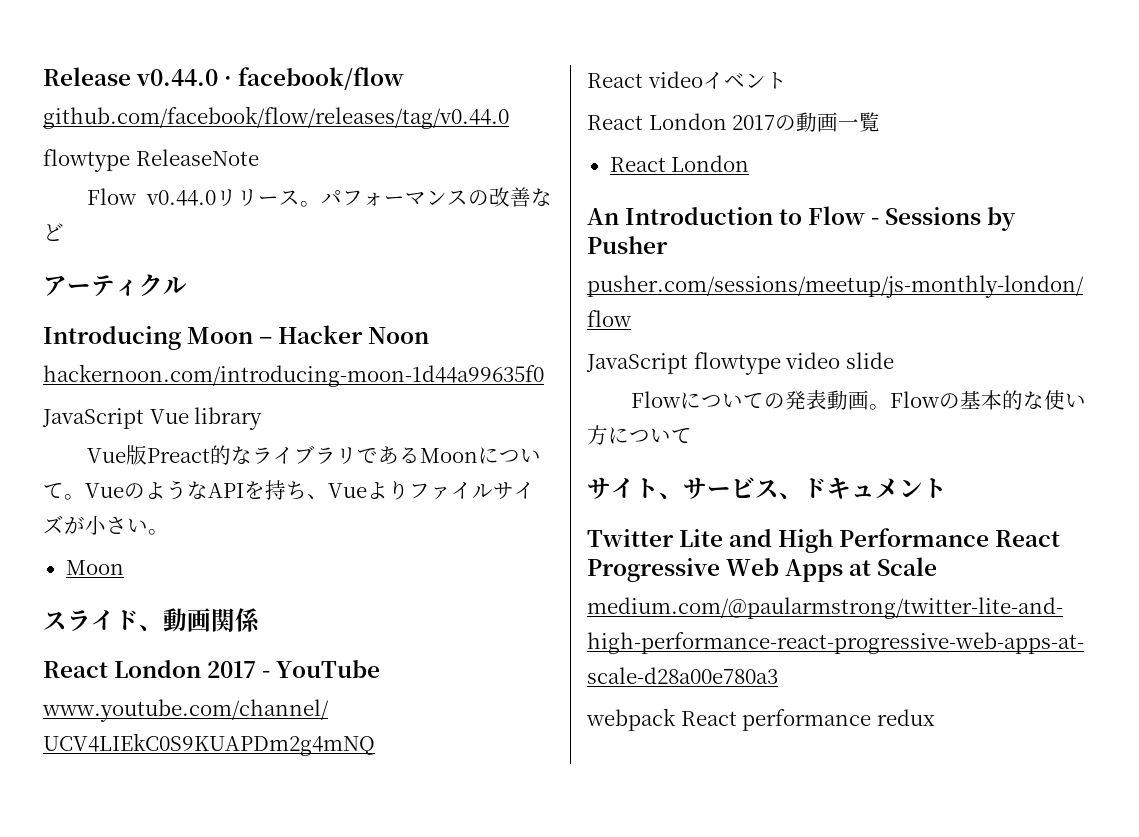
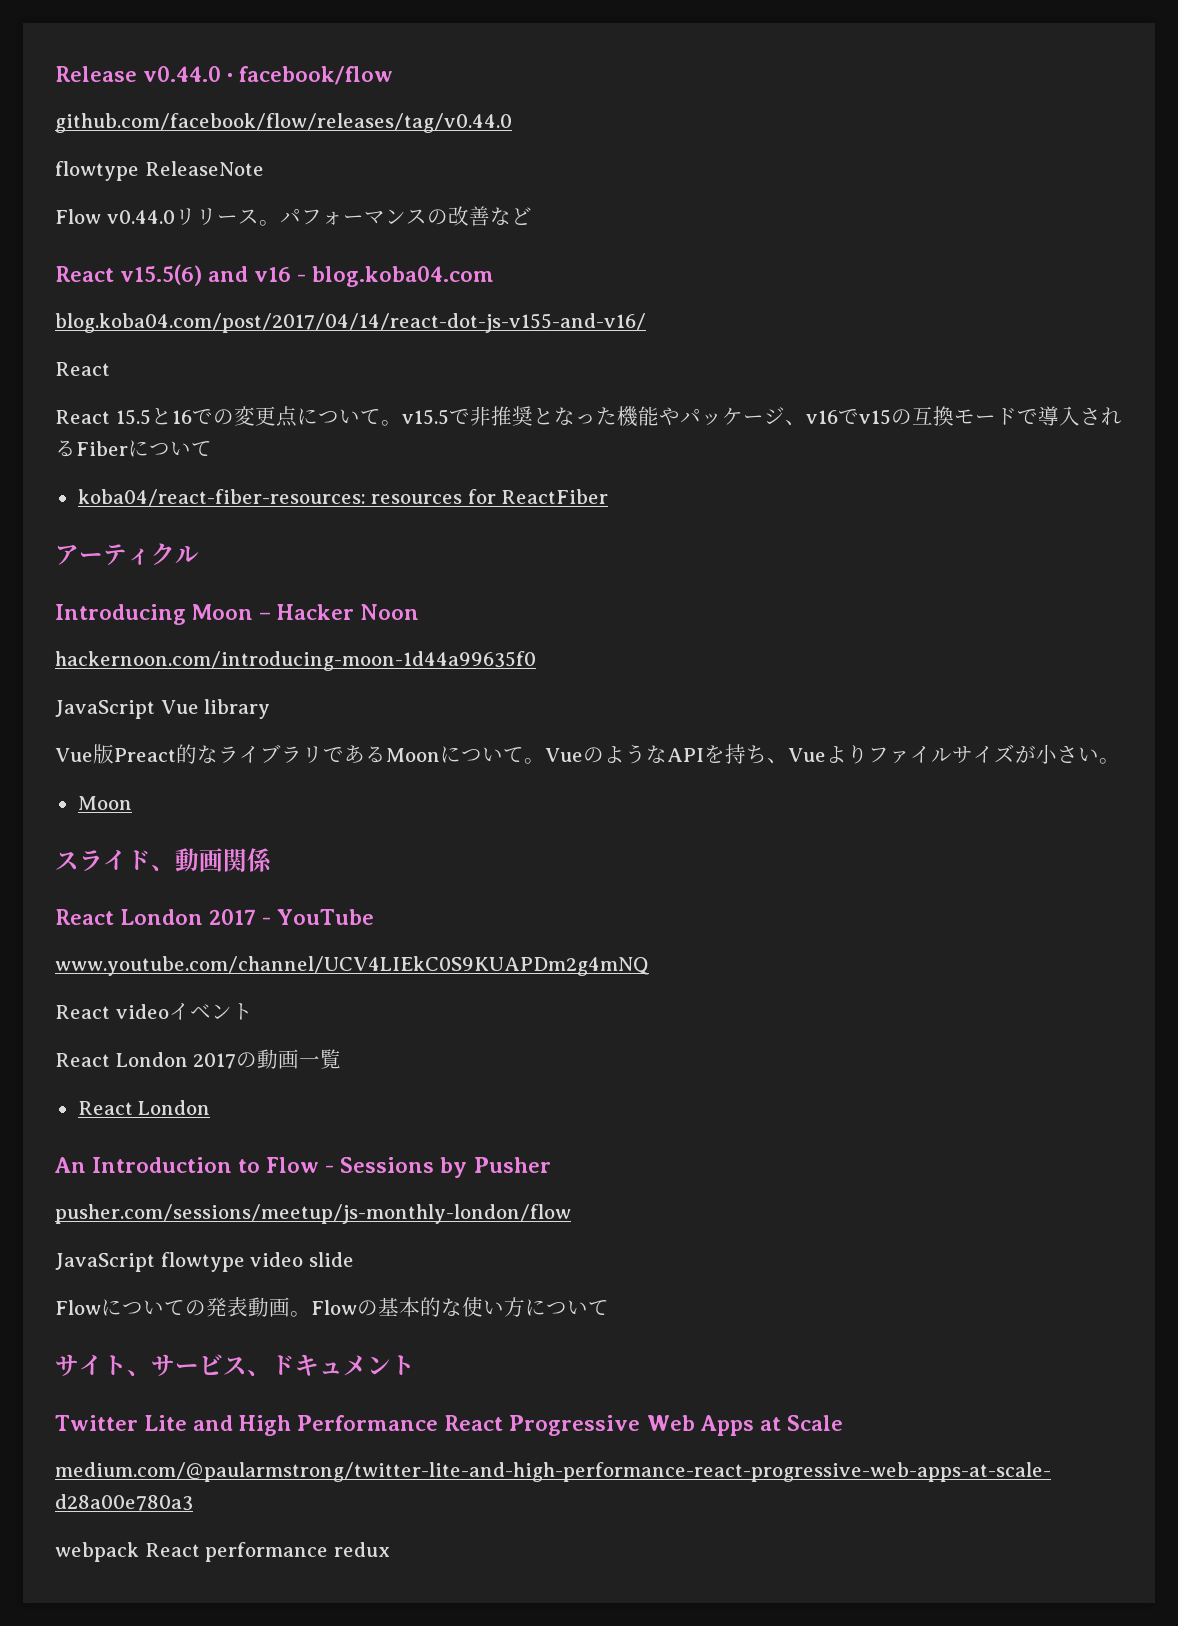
(64, 232) none -> [55,264,495,287] [55,313,646,333] [55,362,110,376] [55,406,1122,427] [55,440,212,457] [77,489,609,506] // React v15.5(6) and v16 - blog.koba04.com // blog.koba04.com/post/2017/04/14/react-dot-js-v155-and-v16/ // React // React 15.5と16での変更点について。v15.5で非推奨となった機能やパッケージ、v16でv15の互換モードで導入されるFiberについて // koba04/react-fiber-resources: resources for ReactFiber

